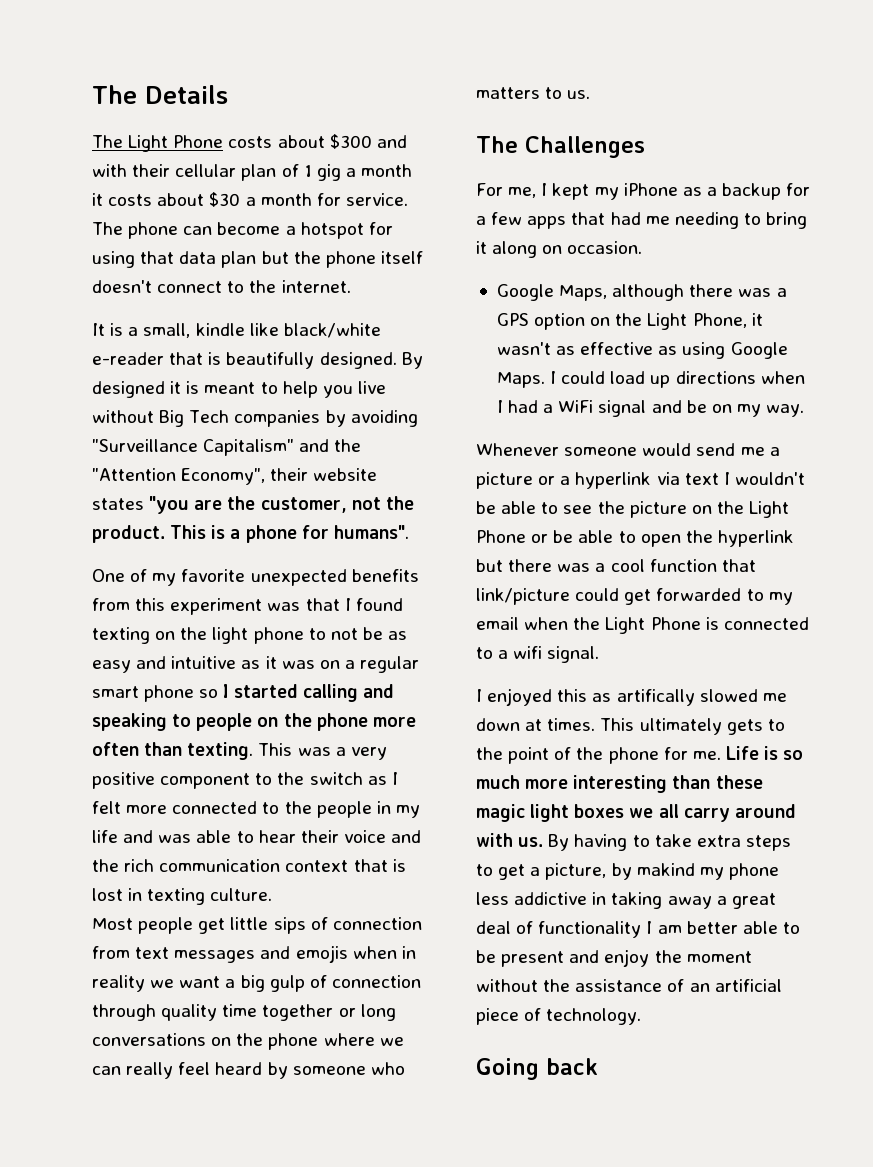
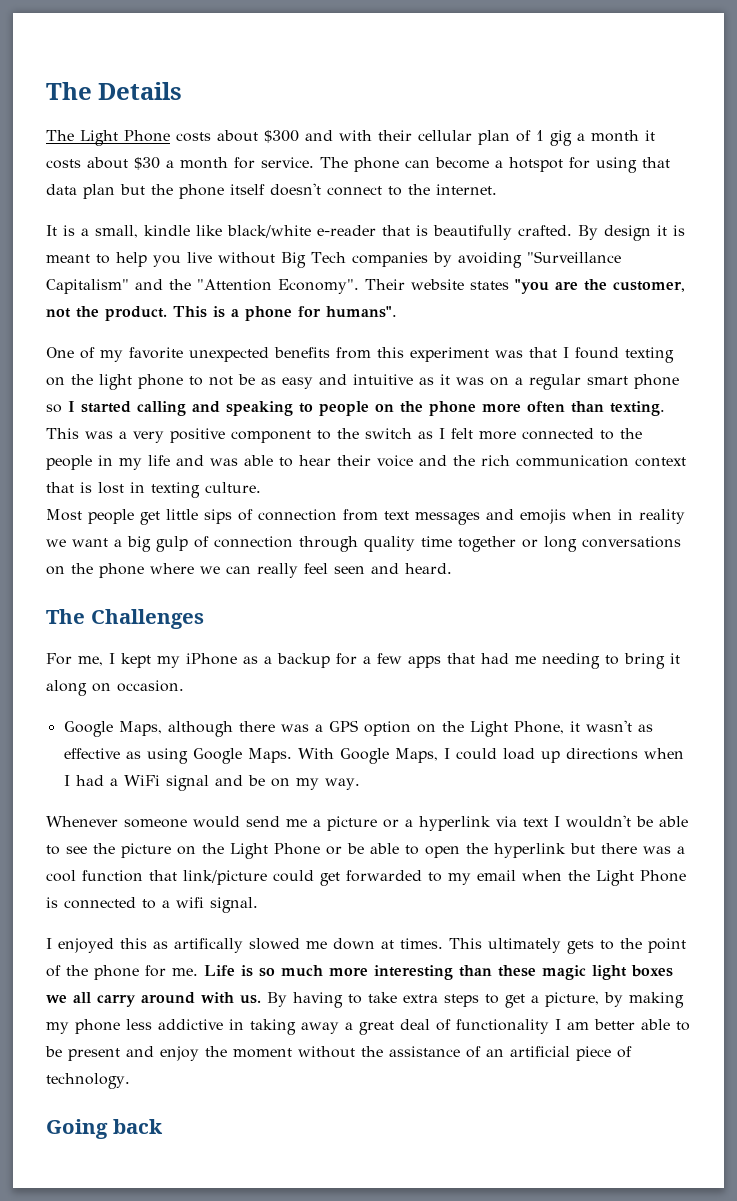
[319,352,423,369] [92,381,165,398] designed. By designed -> [518,225,651,241] crafted. By design
[181,468,309,485] Economy", their -> [278,279,405,294] Economy". Their
[215,1062,405,1079] [476,87,591,99] heard by someone who matters to us. -> [334,563,452,574] seen and heard.
(545, 380) none -> [297,748,438,764] With Google Maps,
[636,863,695,876] makind -> [629,992,684,1008] making

